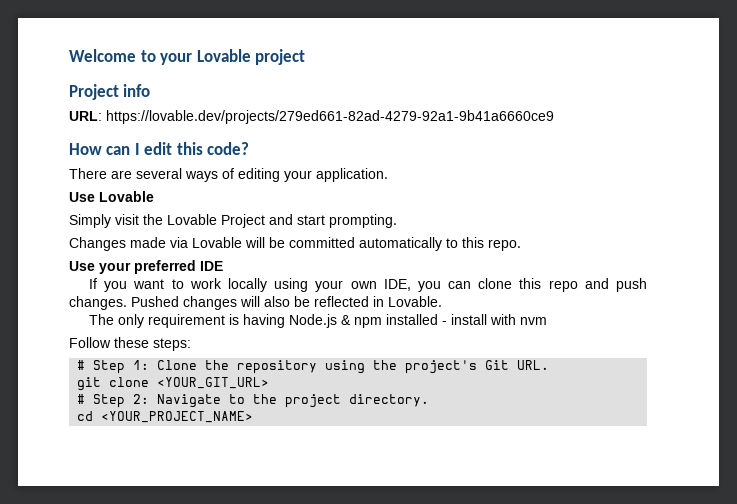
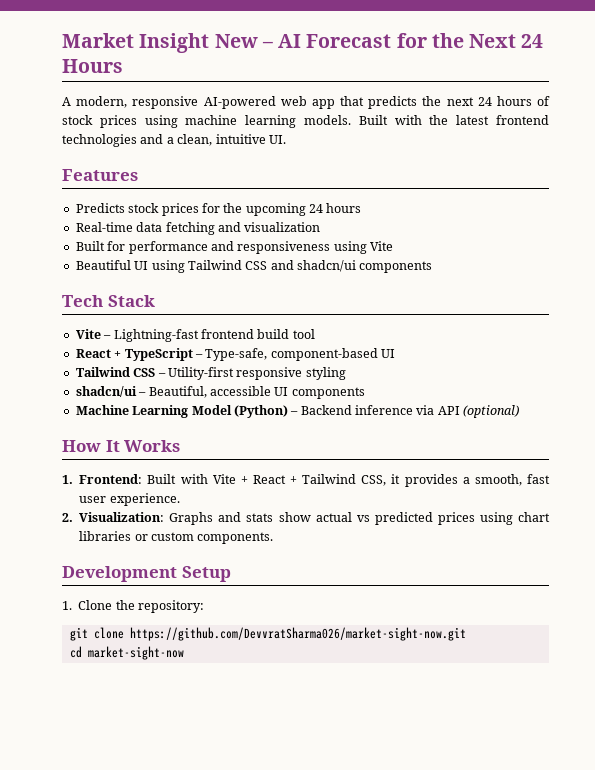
[69,49,306,65] [69,84,151,100] [69,110,554,124] [69,142,250,155] [69,168,388,182] [69,191,154,202] [69,214,397,228] [69,237,521,251] [69,260,223,274] [89,278,648,292] [69,296,442,310] [89,314,548,328] [69,337,191,351] [77,360,550,374] [77,377,270,391] [77,394,430,408] Welcome to your Lovable project // Project info // URL: https://lovable.dev/projects/279ed661-82ad-4279-92a1-9b41a6660ce9 // How can I edit this code? // There are several ways of editing your application. // Use Lovable // Simply visit the Lovable Project and start prompting. // Changes made via Lovable will be committed automatically to this repo. // Use your preferred IDE // If you want to work locally using your own IDE, you can clone this repo and push changes. Pushed changes will also be reflected in Lovable. // The only requirement is having Node.js & npm installed - install with nvm // Follow these steps: // # Step 1: Clone the repository using the project's Git URL. // git clone <YOUR_GIT_URL> // # Step 2: Navigate to the project directory. -> [62,33,544,53] [62,59,123,73] [62,96,551,109] [62,115,549,128] [62,134,286,147] [62,169,138,181] [75,203,362,216] [75,222,321,235] [75,241,393,254] [75,260,433,273] [62,295,155,307] [75,329,315,342] [75,348,395,361] [75,367,346,380] [75,386,365,399] [75,405,520,418] [62,440,181,452] [62,474,550,487] [79,493,180,506] [62,512,550,525] [79,531,274,544] [62,566,231,582] [62,600,204,613] [69,627,466,641] Market Insight New – AI Forecast for the Next 24 Hours // A modern, responsive AI-powered web app that predicts the next 24 hours of stock prices using machine learning models. Built with the latest frontend technologies and a clean, intuitive UI. // Features // Predicts stock prices for the upcoming 24 hours // Real-time data fetching and visualization // Built for performance and responsiveness using Vite // Beautiful UI using Tailwind CSS and shadcn/ui components // Tech Stack // Vite – Lightning-fast frontend build tool // React + TypeScript – Type-safe, component-based UI // Tailwind CSS – Utility-first responsive styling // shadcn/ui – Beautiful, accessible UI components // Machine Learning Model (Python) – Backend inference via API (optional) // How It Works // 1. Frontend: Built with Vite + React + Tailwind CSS, it provides a smooth, fast user experience. // 2. Visualization: Graphs and stats show actual vs predicted prices using chart libraries or custom components. // Development Setup // 1. Clone the repository: // git clone https://github.com/DevvratSharma026/market-sight-now.git
[101,411,254,423] <YOUR_PROJECT_NAME> -> [87,646,184,660] market-sight-now

